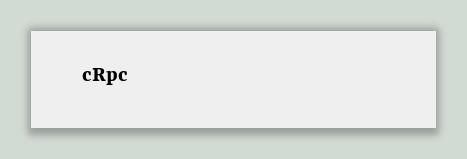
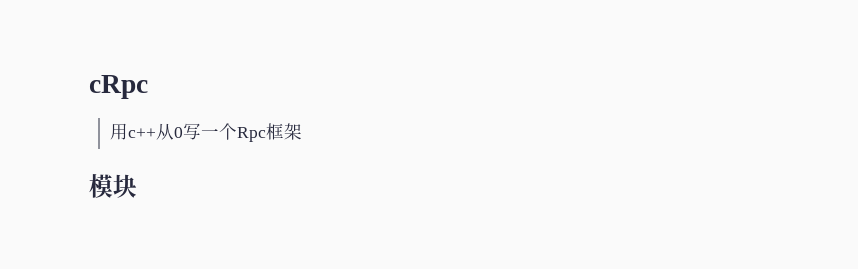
(128, 76) none -> [110,123,303,142] [89,174,137,198] // 用c++从0写一个Rpc框架 // 模块

